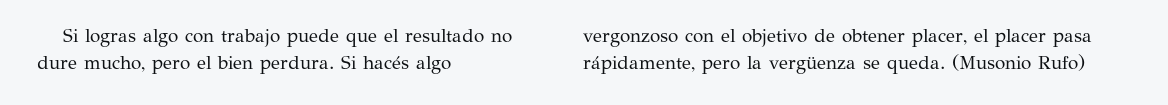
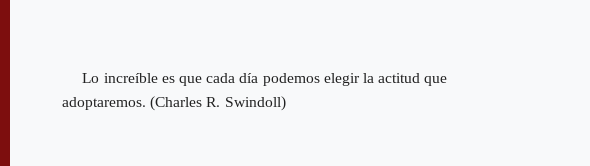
[63,28,513,47] [37,55,451,74] [583,29,1092,47] [583,54,1085,74] Si logras algo con trabajo puede que el resultado no dure mucho, pero el bien perdura. Si hacés algo vergonzoso con el objetivo de obtener placer, el placer pasa rápidamente, pero la vergüenza se queda. (Musonio Rufo) -> [82,73,448,86] [62,96,286,111] Lo increíble es que cada día podemos elegir la actitud que adoptaremos. (Charles R. Swindoll)

